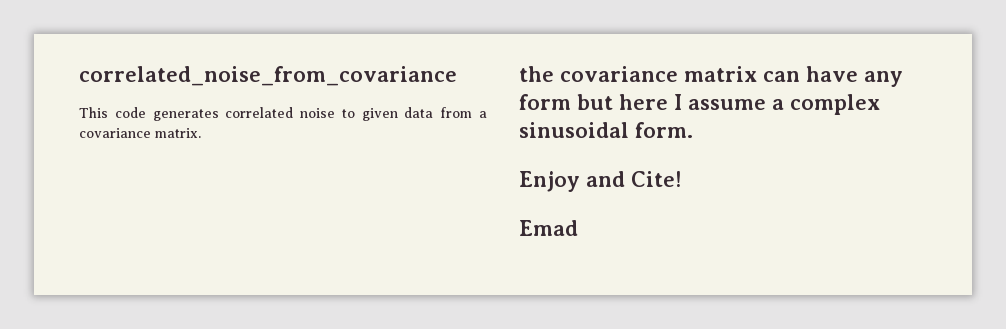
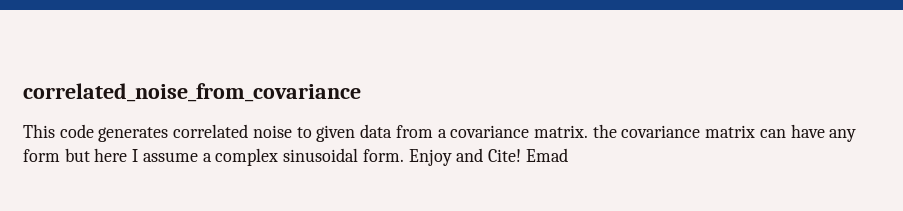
(201, 133) // -> (588, 131) none
(693, 130) // -> (404, 155) none
(681, 179) // -> (521, 155) none

